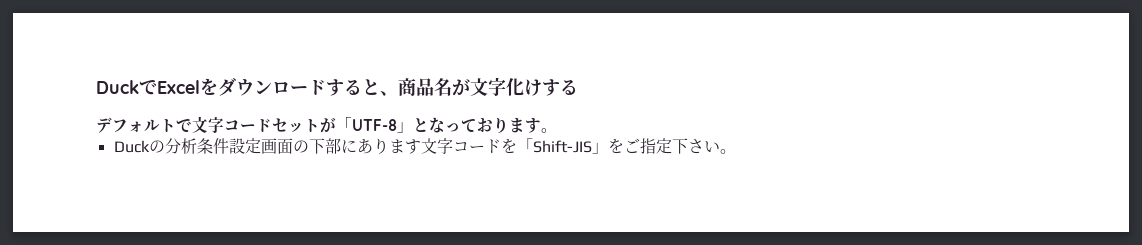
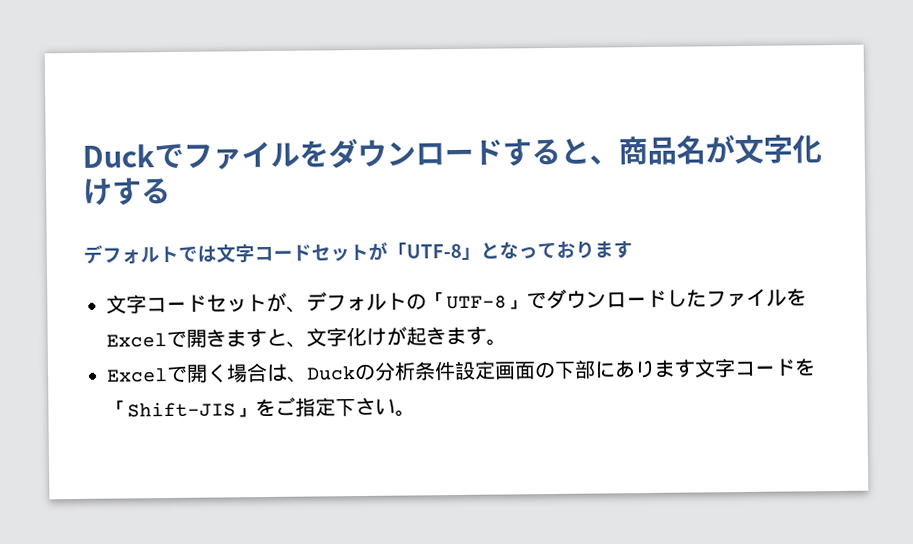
[157,80,200,94] Excel -> [183,141,300,170] ファイル
(192, 125) none -> [197,245,217,263] は
[541,128,557,133] 。 // -> [106,288,807,314] [106,326,507,349] [106,362,308,384] // 文字コードセットが、デフォルトの「UTF-8」でダウンロードしたファイルをExcelで開きますと、文字化けが起きます。 // Excelで開く場合は、

